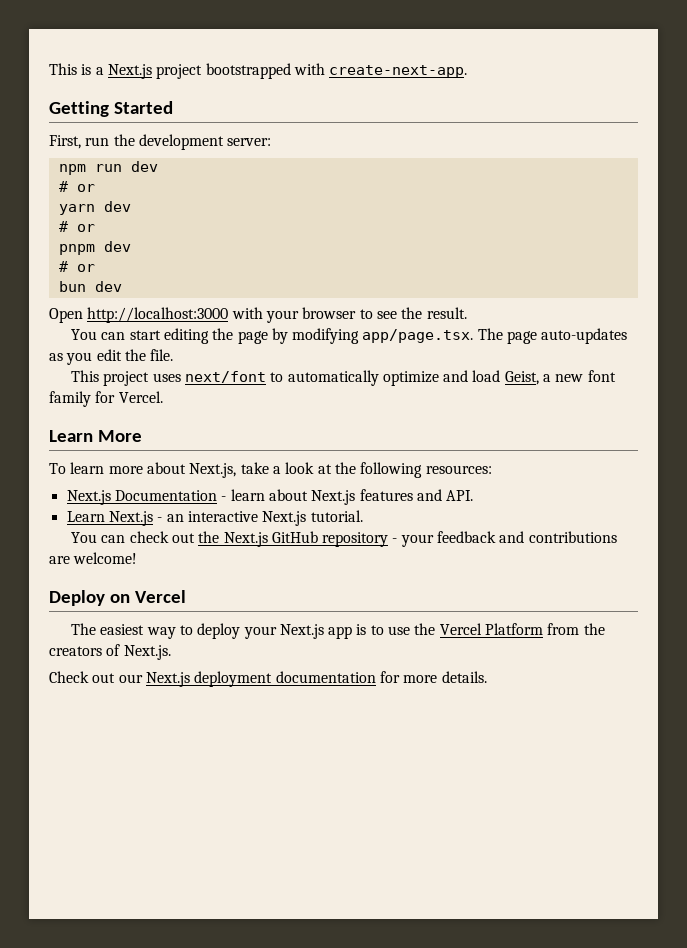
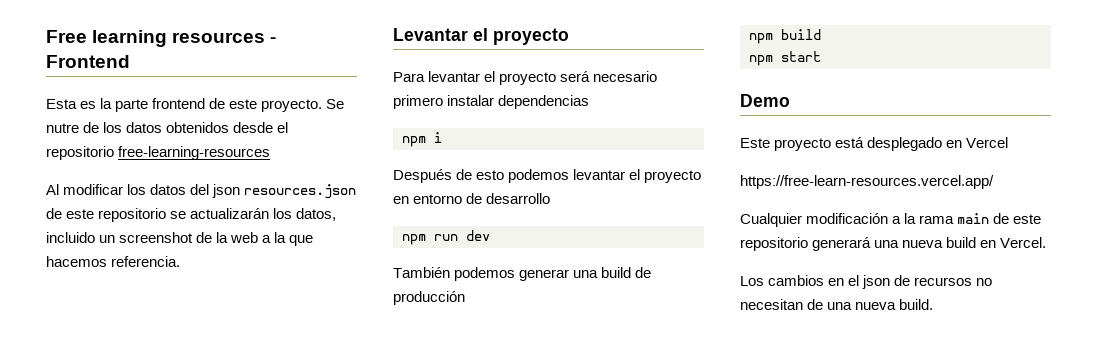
[49,63,468,79] [49,101,173,117] [49,134,272,150] [58,161,158,175] [58,181,95,192] [58,201,131,215] [58,221,95,232] [58,241,131,255] [58,261,95,272] [58,281,122,292] [49,307,467,323] [70,328,628,344] [49,349,174,365] [70,370,616,386] [49,391,163,407] [49,430,142,442] [49,462,492,478] [66,489,474,505] [66,510,363,526] [70,531,617,547] [49,552,138,564] [49,590,186,606] [70,623,605,639] [49,644,171,660] [49,671,487,687] This is a Next.js project bootstrapped with create-next-app. // Getting Started // First, run the development server: // npm run dev // # or // yarn dev // # or // pnpm dev // # or // bun dev // Open http://localhost:3000 with your browser to see the result. // You can start editing the page by modifying app/page.tsx. The page auto-updates as you edit the file. // This project uses next/font to automatically optimize and load Geist, a new font family for Vercel. // Learn More // To learn more about Next.js, take a look at the following resources: // Next.js Documentation - learn about Next.js features and API. // Learn Next.js - an interactive Next.js tutorial. // You can check out the Next.js GitHub repository - your feedback and contributions are welcome! // Deploy on Vercel // The easiest way to deploy your Next.js app is to use the Vercel Platform from the creators of Next.js. // Check out our Next.js deployment documentation for more details. -> [46,30,277,47] [46,55,130,68] [46,98,345,112] [46,122,289,133] [46,146,271,160] [46,184,357,199] [46,208,337,222] [46,232,314,246] [46,256,181,267] [393,28,569,45] [393,71,658,85] [393,95,590,109] [402,132,442,147] [393,169,702,183] [393,193,551,204] [402,230,490,245] [393,267,652,281] [393,291,465,305] [749,29,821,44] [749,51,821,66] [740,94,790,107] [740,137,1009,151] [740,175,994,189] [740,213,1042,227] [740,237,1047,251] [740,275,993,289] [740,299,934,310] Free learning resources - Frontend // Esta es la parte frontend de este proyecto. Se nutre de los datos obtenidos desde el repositorio free-learning-resources // Al modificar los datos del json resources.json de este repositorio se actualizarán los datos, incluido un screenshot de la web a la que hacemos referencia. // Levantar el proyecto // Para levantar el proyecto será necesario primero instalar dependencias // npm i // Después de esto podemos levantar el proyecto en entorno de desarrollo // npm run dev // También podemos generar una build de producción // npm build // npm start // Demo // Este proyecto está desplegado en Vercel // https://free-learn-resources.vercel.app/ // Cualquier modificación a la rama main de este repositorio generará una nueva build en Vercel. // Los cambios en el json de recursos no necesitan de una nueva build.

